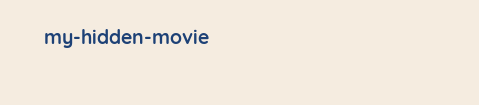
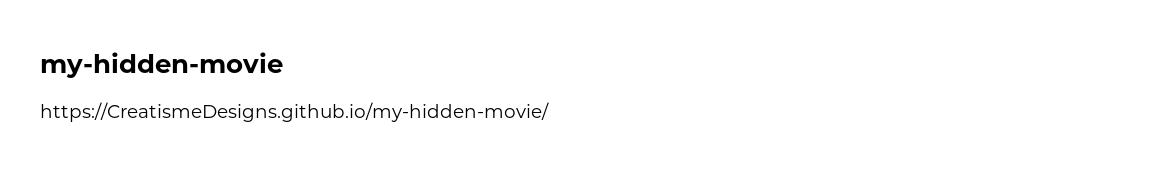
(209, 38) none -> [40,102,549,122] // https://CreatismeDesigns.github.io/my-hidden-movie/

